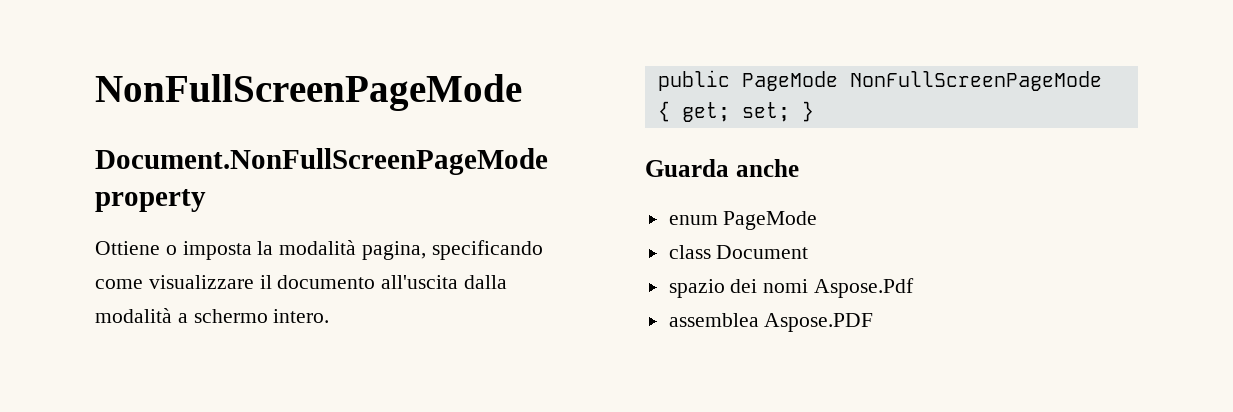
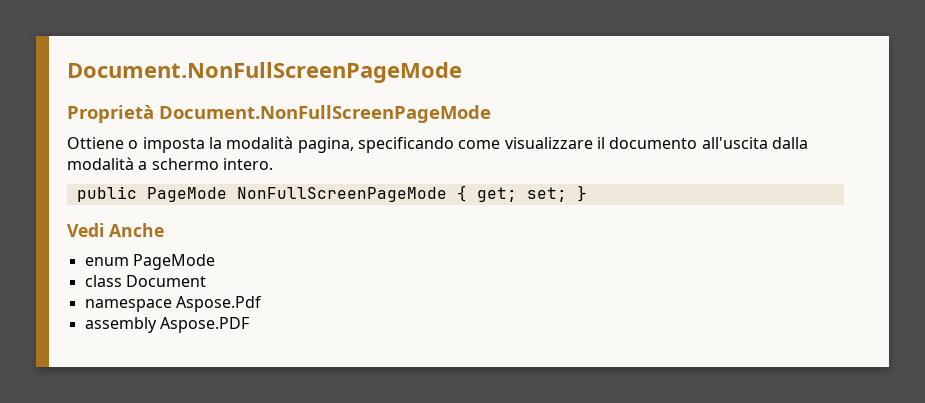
[95,74,522,111] [95,148,548,175] [95,189,206,212] NonFullScreenPageMode // Document.NonFullScreenPageMode property -> [67,62,462,83] [67,105,491,123] Document.NonFullScreenPageMode // Proprietà Document.NonFullScreenPageMode
[645,159,799,177] Guarda anche -> [67,223,164,237] Vedi Anche
[668,279,809,298] spazio dei nomi -> [84,299,172,312] namespace
[668,313,759,327] assemblea -> [84,317,157,333] assembly

